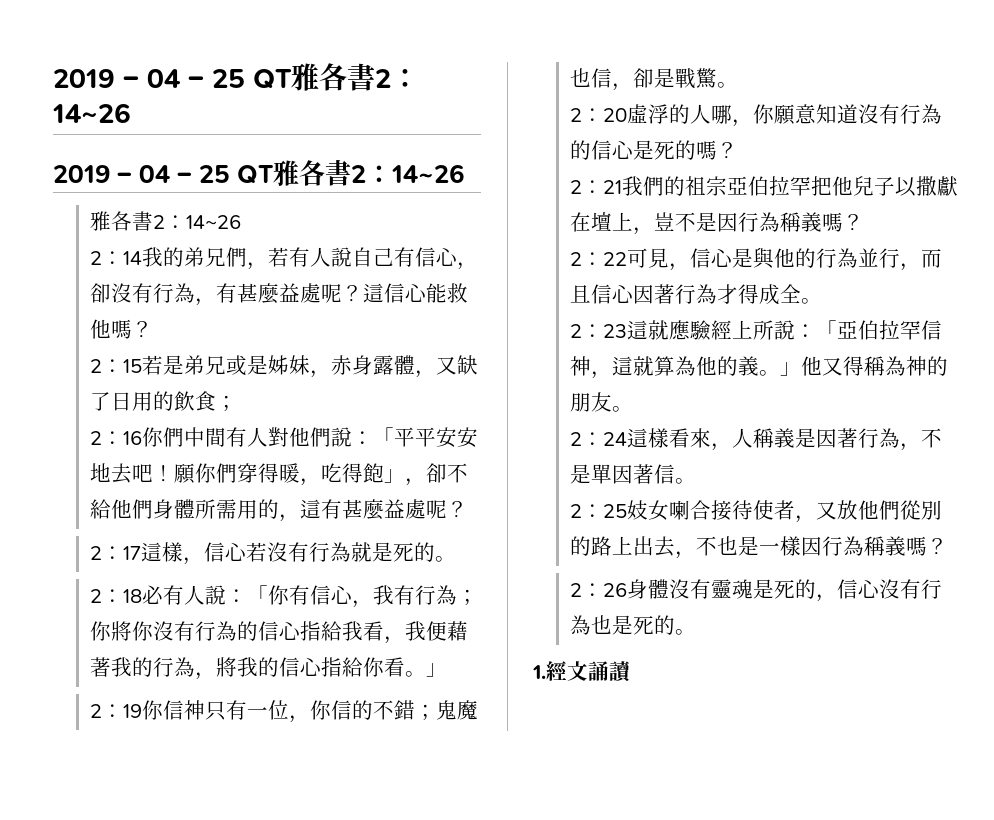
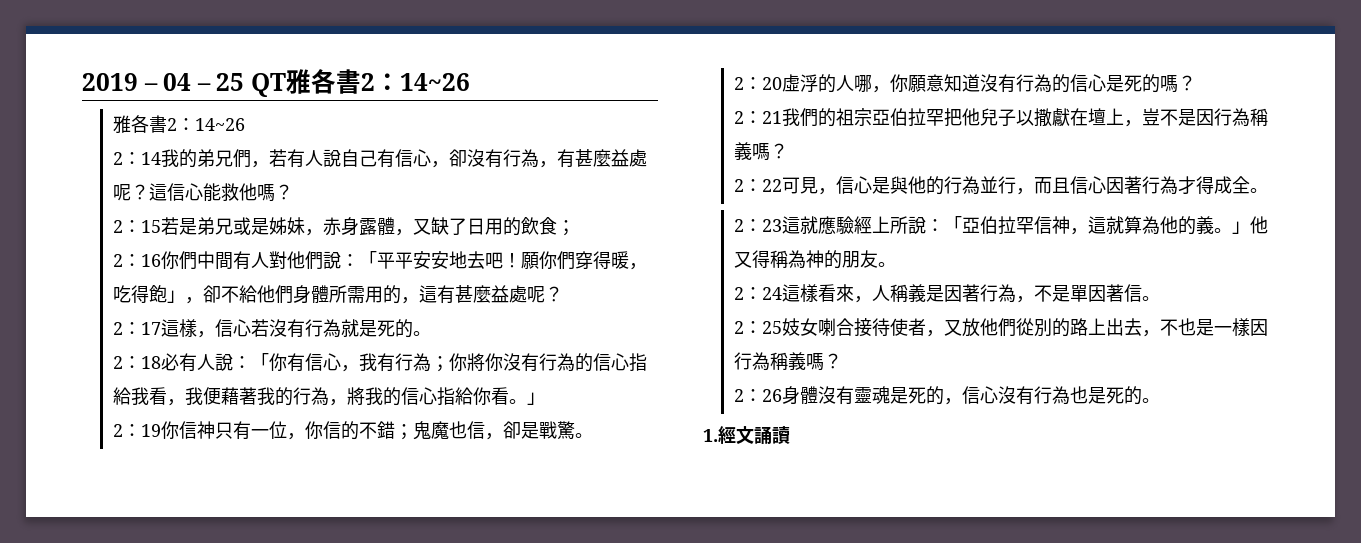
[53,159,466,186] // 2019 – 04 – 25 QT雅各書2：14~26 -> (471, 82) none

